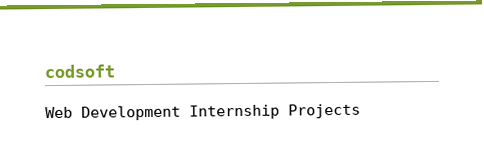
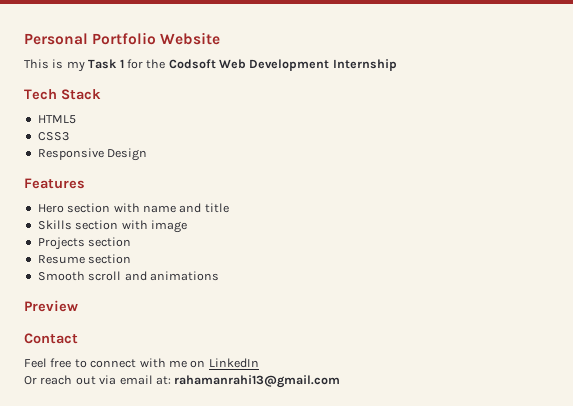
[44,64,115,79] [45,103,361,121] codsoft // Web Development Internship Projects -> [24,32,221,45] [24,59,397,72] [24,89,101,100] [37,115,76,124] [37,132,69,141] [37,148,148,161] [24,178,85,189] [37,203,229,213] [37,220,187,233] [37,237,132,250] [37,254,132,264] [37,271,219,281] [24,300,78,312] [24,333,78,344] [24,358,259,368] [24,375,341,388] Personal Portfolio Website // This is my Task 1 for the Codsoft Web Development Internship // Tech Stack // HTML5 // CSS3 // Responsive Design // Features // Hero section with name and title // Skills section with image // Projects section // Resume section // Smooth scroll and animations // Preview // Contact // Feel free to connect with me on LinkedIn // Or reach out via email at: rahamanrahi13@gmail.com

